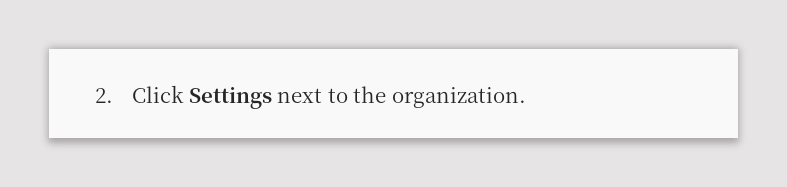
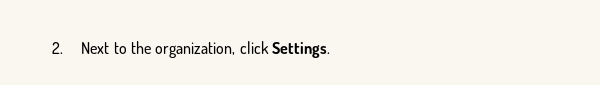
[132,85,526,109] Click Settings next to the organization. -> [81,41,330,58] Next to the organization, click Settings.

